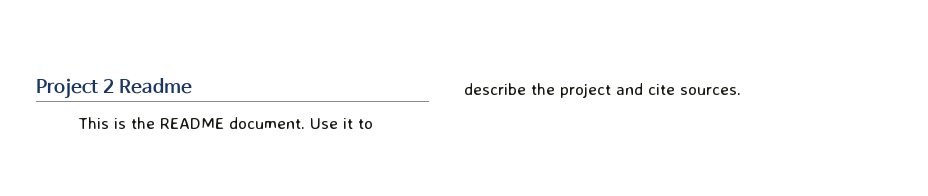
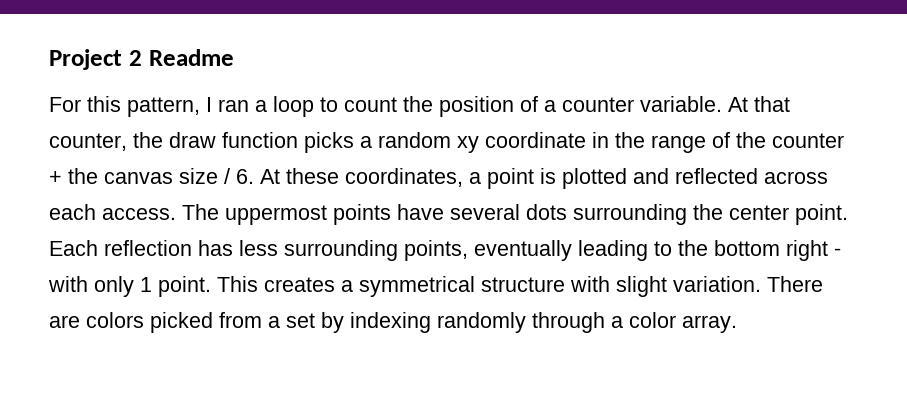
[77,117,373,129] [464,83,741,98] This is the README document. Use it to describe the project and cite sources. -> [49,96,790,117] [49,132,844,153] [49,168,828,189] [49,204,848,225] [49,240,841,261] [48,276,823,297] [49,312,737,333] For this pattern, I ran a loop to count the position of a counter variable. At that counter, the draw function picks a random xy coordinate in the range of the counter + the canvas size / 6. At these coordinates, a point is plotted and reflected across each access. The uppermost points have several dots surrounding the center point. Each reflection has less surrounding points, eventually leading to the bottom right - with only 1 point. This creates a symmetrical structure with slight variation. There are colors picked from a set by indexing randomly through a color array.

